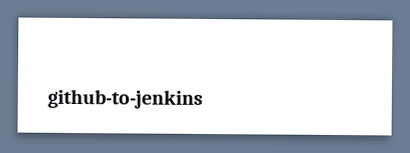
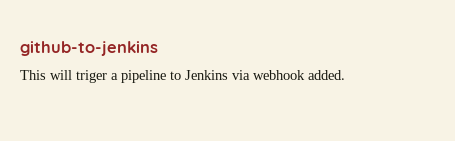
(203, 98) none -> [20,70,345,83] // This will triger a pipeline to Jenkins via webhook added.

